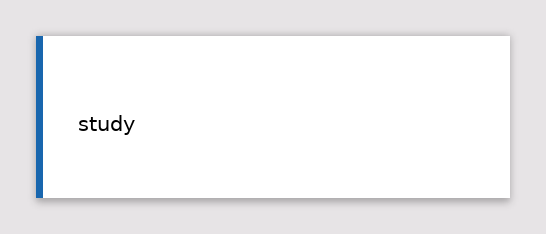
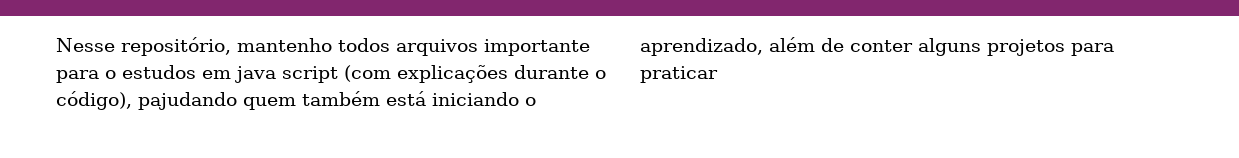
[78,115,135,135] study -> [56,37,590,56] [56,65,606,83] [56,91,536,110] [640,37,1114,56] [640,66,718,83] Nesse repositório, mantenho todos arquivos importante para o estudos em java script (com explicações durante o código), pajudando quem também está iniciando o aprendizado, além de conter alguns projetos para praticar

